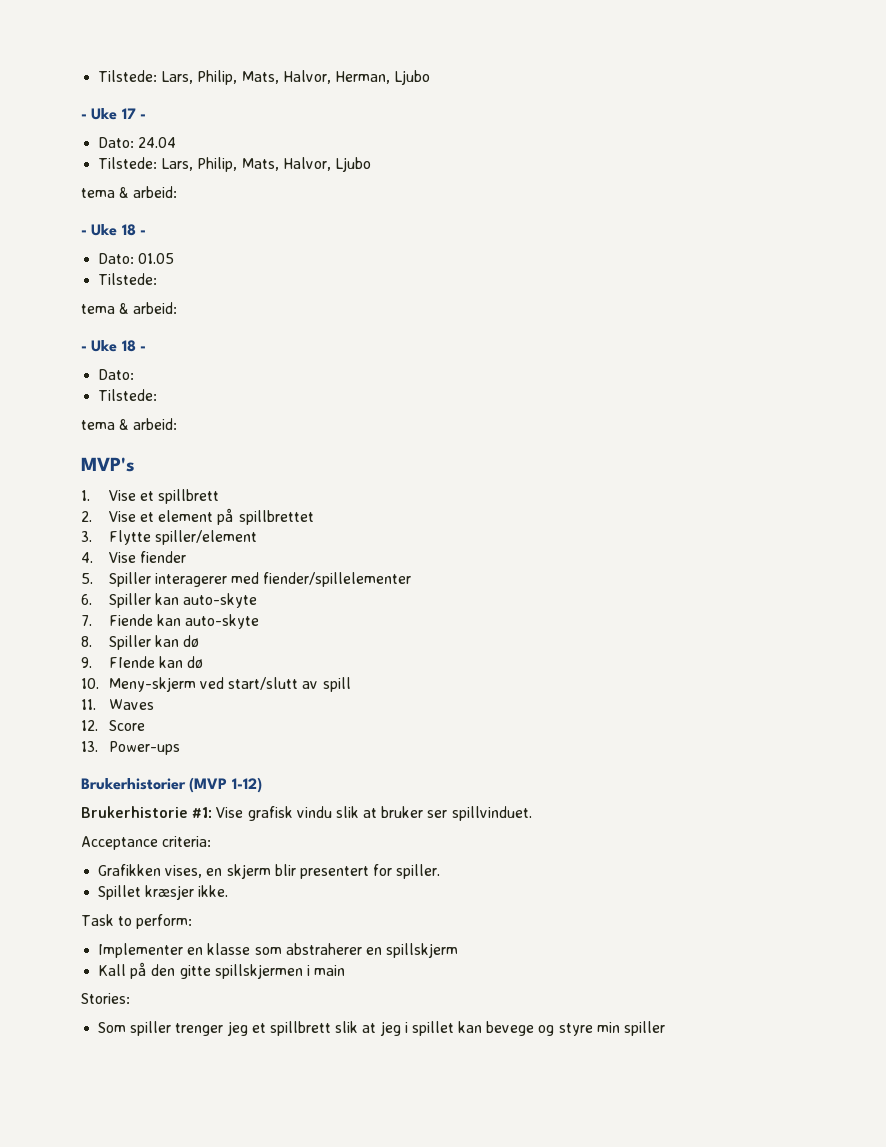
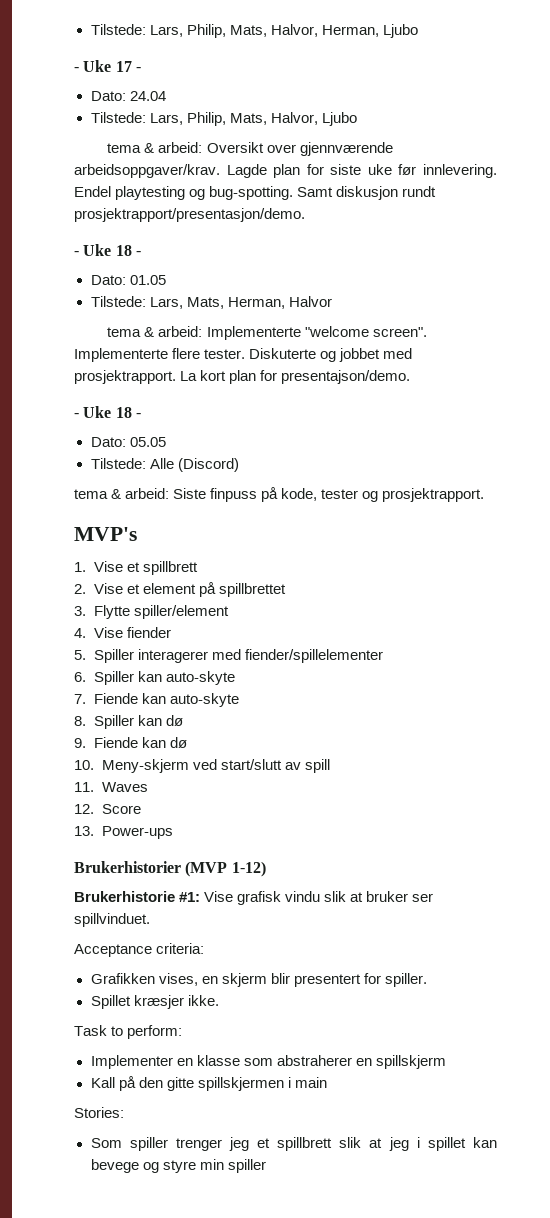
(178, 192) none -> [206,142,393,156] [74,164,497,178] [74,186,437,200] [74,208,305,222] Oversikt over gjennværende arbeidsoppgaver/krav. Lagde plan for siste uke før innlevering. Endel playtesting og bug-spotting. Samt diskusjon rundt prosjektrapport/presentasjon/demo.
[81,302,178,314] [81,340,146,352] [98,369,135,380] [98,389,158,401] [81,418,178,430] // tema & arbeid: // - Uke 18 - // Dato: // Tilstede: // tema & arbeid: -> [149,296,332,309] [107,326,427,340] [74,348,413,362] [74,370,411,384] [74,406,141,418] [90,437,166,447] [90,458,239,472] [74,487,485,502] Lars, Mats, Herman, Halvor // tema & arbeid: Implementerte "welcome screen". Implementerte flere tester. Diskuterte og jobbet med prosjektrapport. La kort plan for presentajson/demo. // - Uke 18 - // Dato: 05.05 // Tilstede: Alle (Discord) // tema & arbeid: Siste finpuss på kode, tester og prosjektrapport.
[108,656,155,668] FIende -> [93,737,138,748] Fiende

